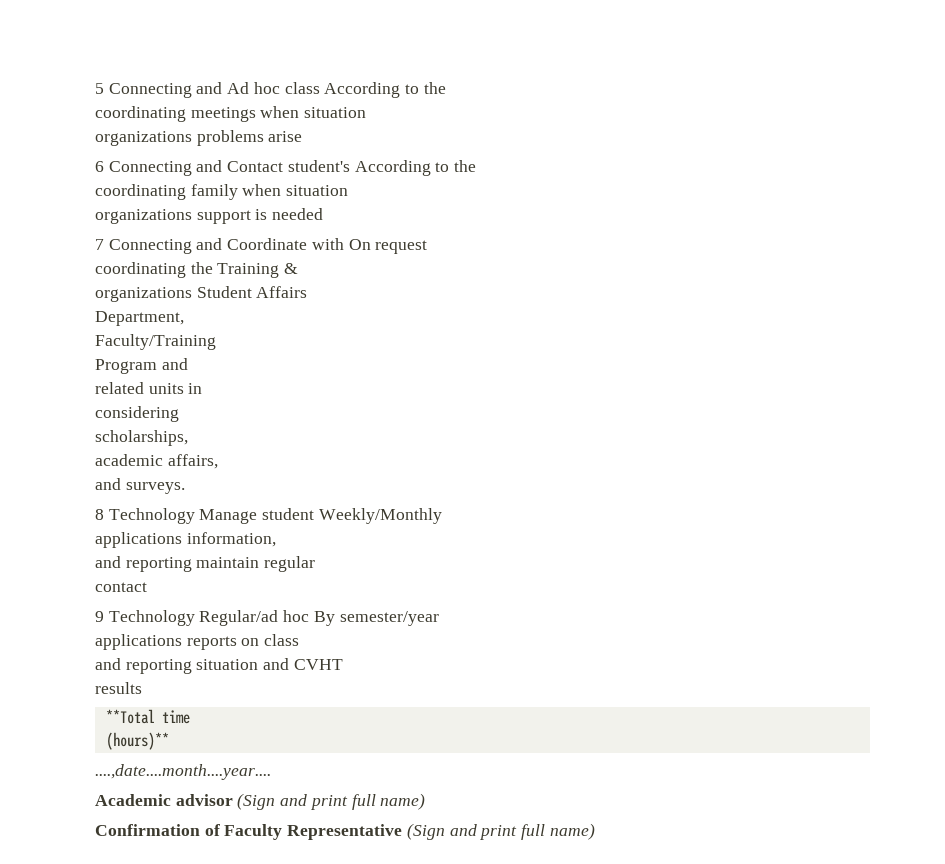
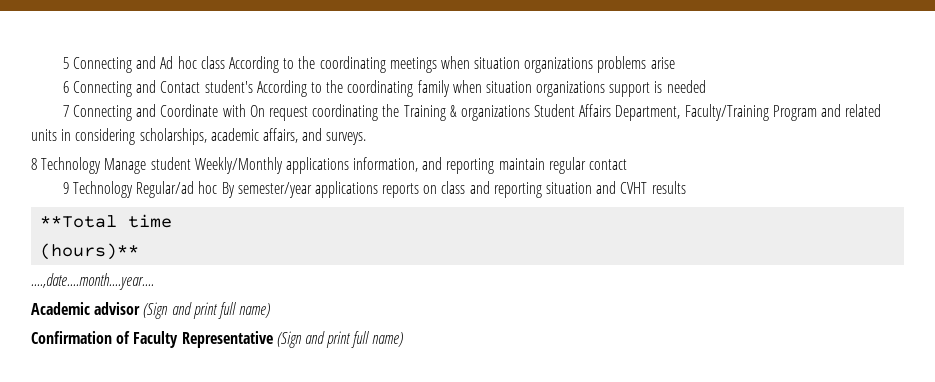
(446, 88) // -> (316, 62) none
(367, 112) // -> (521, 63) none
(477, 166) // -> (344, 86) none
(349, 190) // -> (532, 87) none
(428, 247) // -> (308, 113) none
(299, 268) // -> (457, 111) none
(308, 292) // -> (612, 110) none
(184, 318) // -> (681, 113) none
(216, 342) // -> (769, 112) none
(188, 364) // -> (841, 110) none
(203, 388) // -> (72, 135) none
(179, 414) // -> (136, 136) none
(188, 438) // -> (207, 136) none
(218, 461) // -> (298, 135) none
(442, 516) // -> (283, 165) none
(276, 539) // -> (419, 164) none
(316, 564) // -> (586, 165) none
(439, 618) // -> (312, 190) none
(300, 640) // -> (466, 187) none
(343, 664) // -> (648, 188) none

